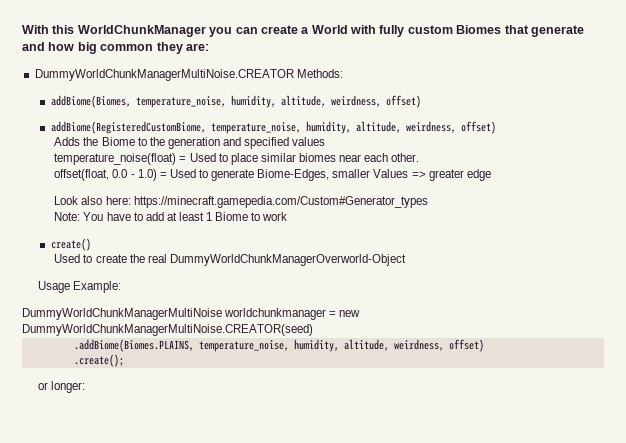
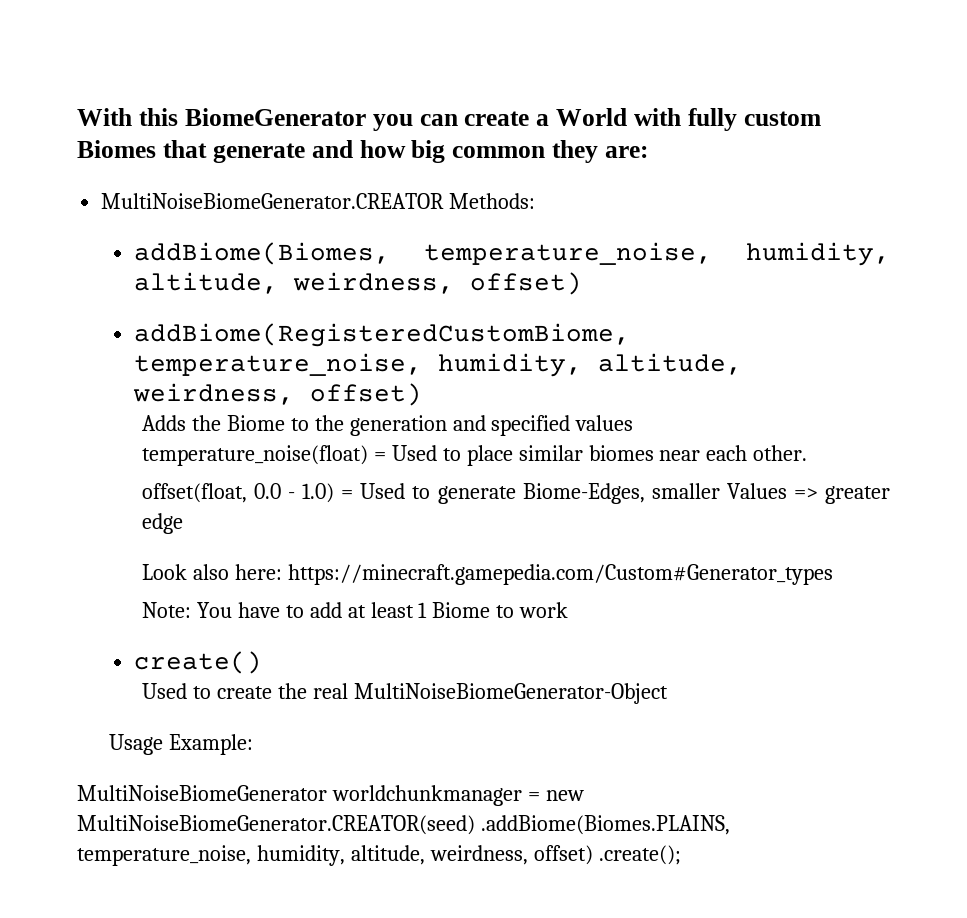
[77,25,206,37] WorldChunkManager -> [184,108,366,126] BiomeGenerator
[34,69,294,81] DummyWorldChunkManagerMultiNoise.CREATOR -> [101,193,445,209] MultiNoiseBiomeGenerator.CREATOR
[169,254,406,266] DummyWorldChunkManagerOverworld-Object -> [353,683,668,704] MultiNoiseBiomeGenerator-Object
[22,308,222,320] DummyWorldChunkManagerMultiNoise -> [77,785,327,801] MultiNoiseBiomeGenerator
[22,324,313,336] DummyWorldChunkManagerMultiNoise.CREATOR(seed) // -> [77,815,475,835] MultiNoiseBiomeGenerator.CREATOR(seed)
(484, 345) // -> (593, 855) none
[38,381,86,393] // or longer: -> (681, 855) none

